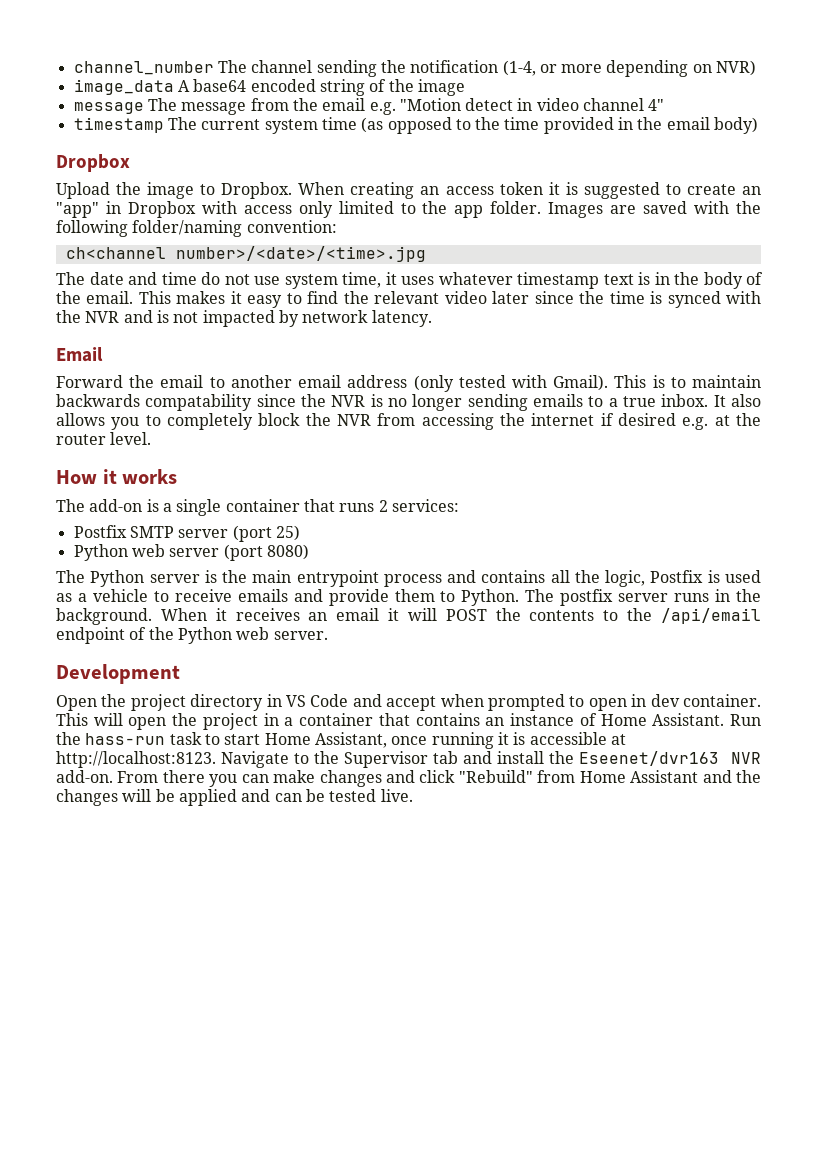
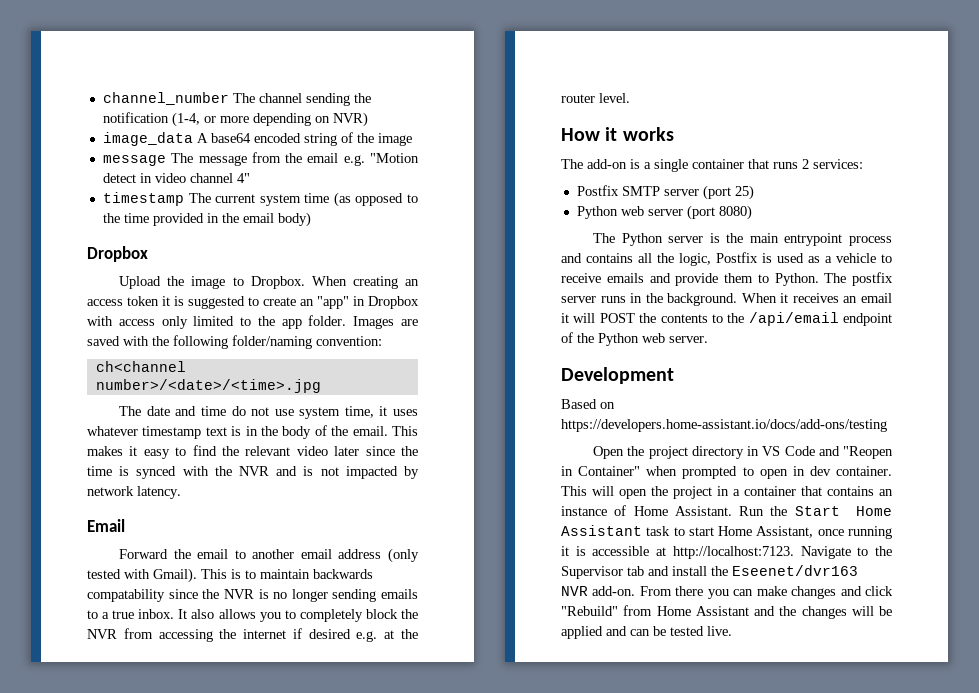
(180, 674) none -> [561,399,615,409] [561,419,887,432] // Based on https://developers.home-assistant.io/docs/add-ons/testing
[386,696,437,711] accept -> [843,446,893,459] [561,466,641,476] "Reopen in Container"
[85,733,166,745] hass-run -> [794,506,892,516] [561,525,642,536] Start Home Assistant
[56,751,216,768] http://localhost:8123. -> [672,546,794,559] http://localhost:7123.

